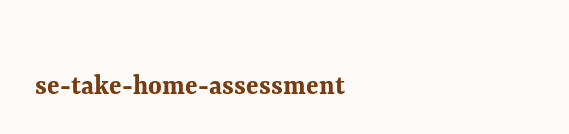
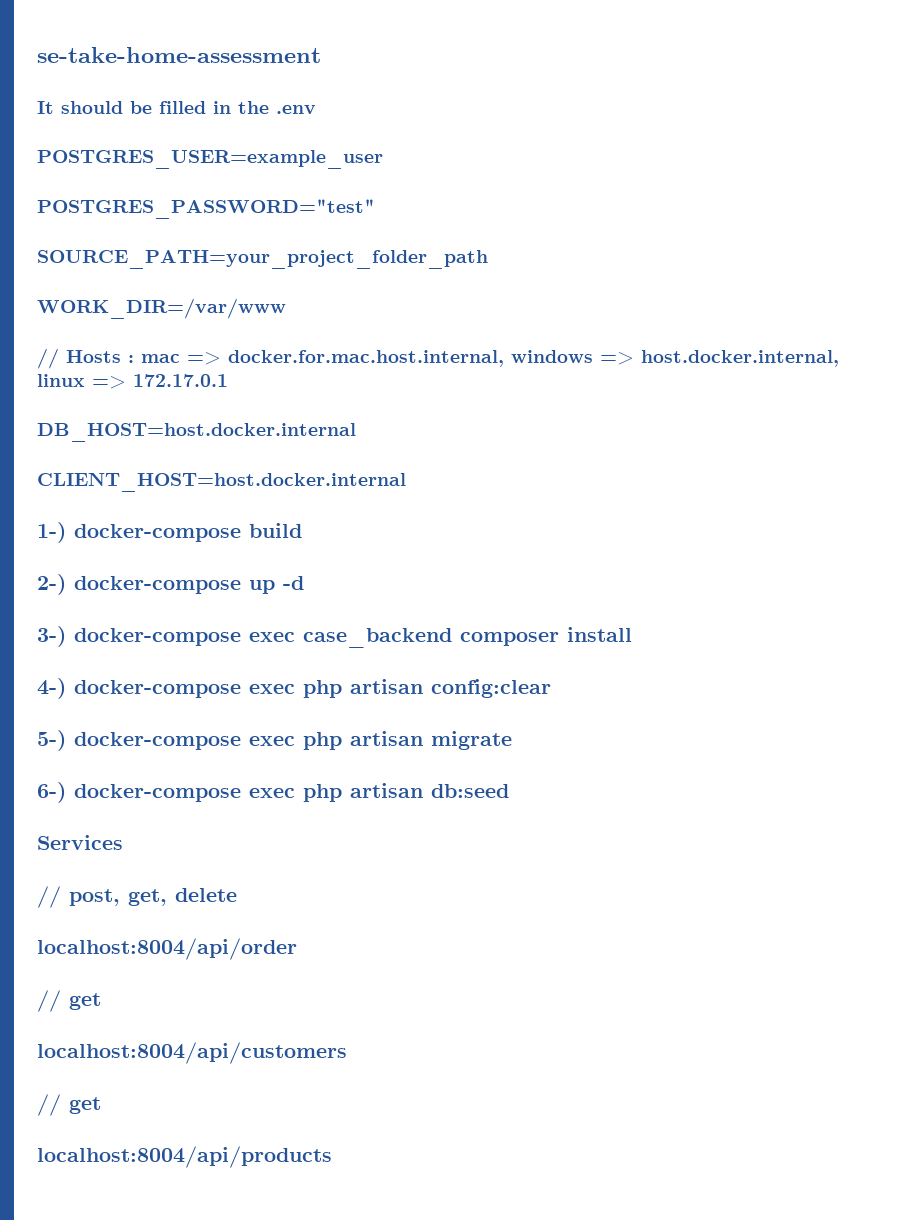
(345, 84) none -> [37,101,316,114] [37,150,383,169] [37,199,375,219] [37,250,488,269] [37,298,286,319] [37,348,839,369] [37,374,228,389] [37,423,356,442] [37,473,406,492] [37,522,302,543] [37,574,304,595] [37,626,632,648] [37,678,551,699] [37,730,512,751] [37,782,509,803] [37,835,123,850] [37,886,237,908] [37,938,297,960] [37,990,101,1012] [37,1042,347,1064] [37,1094,101,1116] [37,1146,332,1168] // It should be filled in the .env // POSTGRES_USER=example_user // POSTGRES_PASSWORD="test" // SOURCE_PATH=your_project_folder_path // WORK_DIR=/var/www // // Hosts : mac => docker.for.mac.host.internal, windows => host.docker.internal, linux => 172.17.0.1 // DB_HOST=host.docker.internal // CLIENT_HOST=host.docker.internal // 1-) docker-compose build // 2-) docker-compose up -d // 3-) docker-compose exec case_backend composer install // 4-) docker-compose exec php artisan config:clear // 5-) docker-compose exec php artisan migrate // 6-) docker-compose exec php artisan db:seed // Services // // post, get, delete // localhost:8004/api/order // // get // localhost:8004/api/customers // // get // localhost:8004/api/products

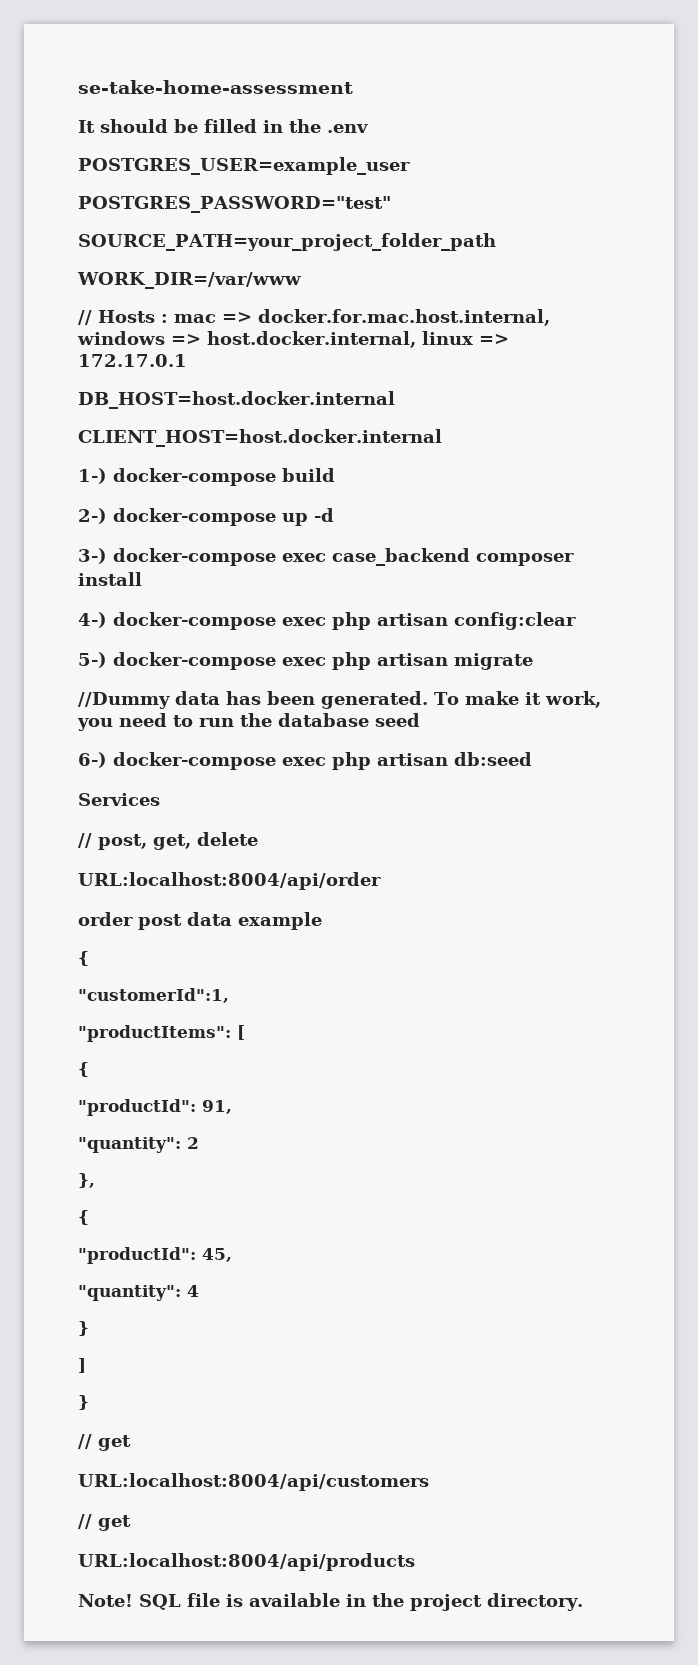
(512, 740) none -> [78,691,601,709] [77,713,420,731] // //Dummy data has been generated. To make it work, you need to run the database seed
[37,938,297,960] [37,990,101,1012] [37,1042,347,1064] [37,1094,101,1116] [37,1146,332,1168] localhost:8004/api/order // // get // localhost:8004/api/customers // // get // localhost:8004/api/products -> [78,872,381,890] [78,912,322,930] [78,951,89,966] [78,988,229,1003] [78,1025,245,1042] [78,1062,89,1077] [78,1099,232,1116] [78,1137,199,1153] [78,1173,95,1188] [78,1210,89,1225] [78,1247,232,1264] [78,1285,199,1301] [78,1321,89,1336] [78,1358,86,1373] [78,1395,89,1410] [78,1434,131,1451] [78,1473,429,1491] [78,1514,131,1531] [78,1553,415,1571] [78,1593,583,1611] URL:localhost:8004/api/order // order post data example // { // "customerId":1, // "productItems": [ // { // "productId": 91, // "quantity": 2 // }, // { // "productId": 45, // "quantity": 4 // } // ] // } // // get // URL:localhost:8004/api/customers // // get // URL:localhost:8004/api/products // Note! SQL file is available in the project directory.

